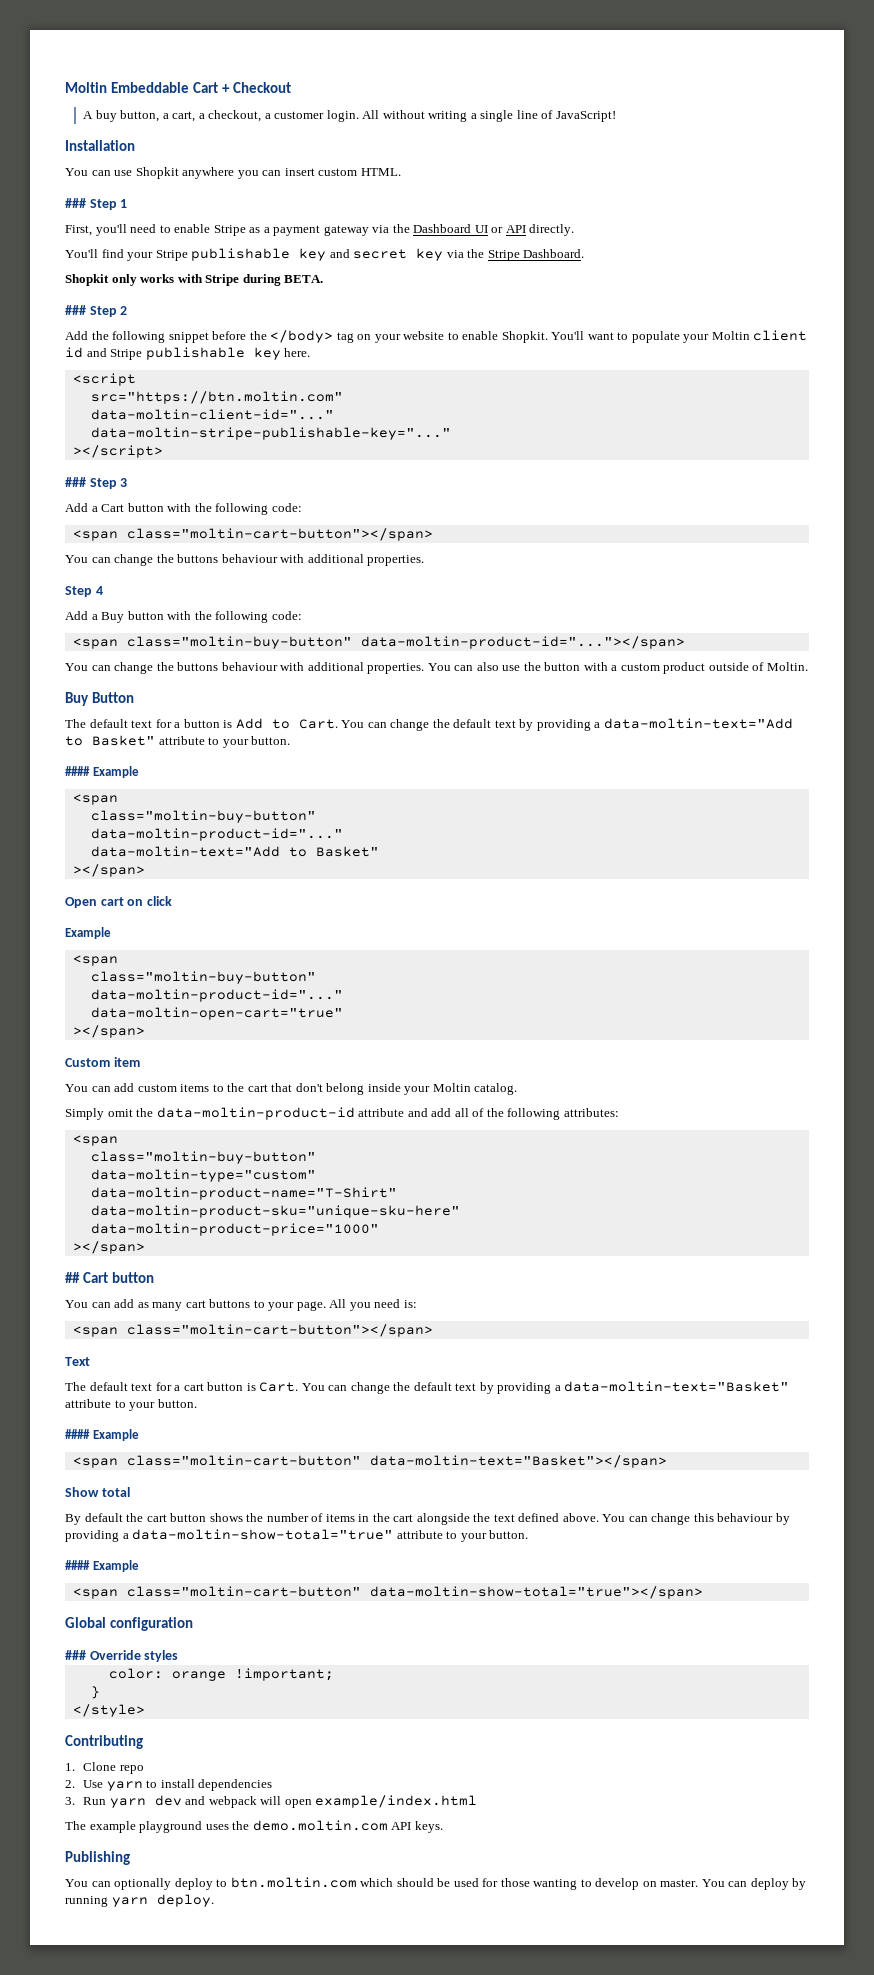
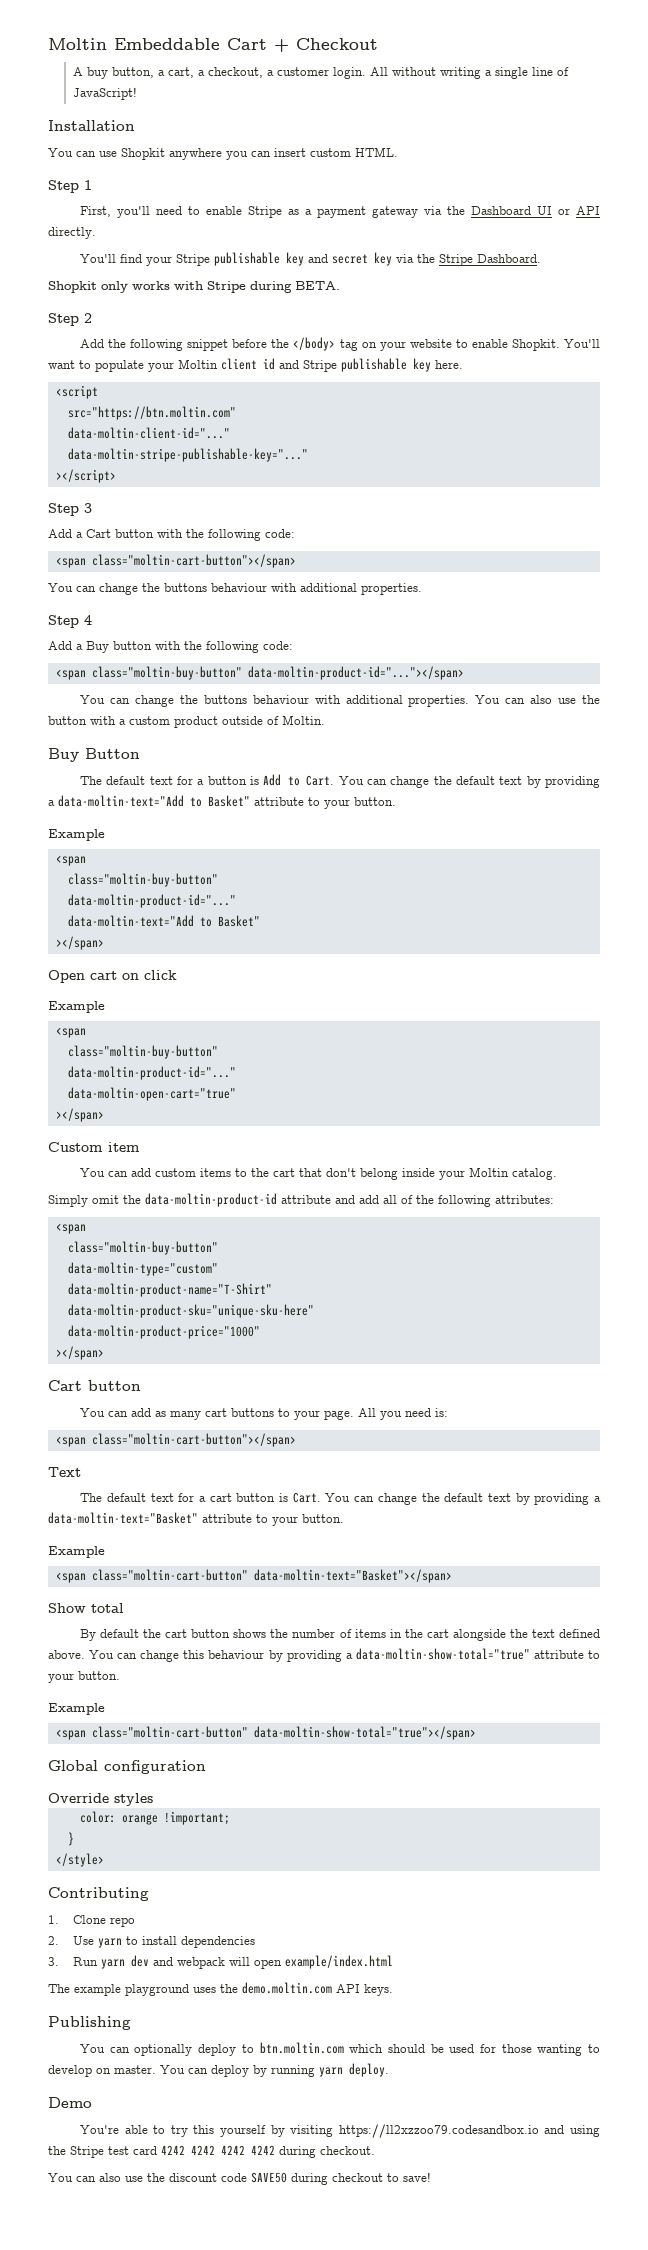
[65,198,86,208] ### -> (398, 152) none
[65,305,86,315] ### -> (340, 285) none
[65,477,86,487] ### -> (116, 476) none
[65,766,90,776] #### -> (396, 801) none
[65,1272,80,1283] ## -> (104, 1353) none
[65,1429,90,1439] #### -> (344, 1518) none
[65,1560,90,1570] #### -> (120, 1675) none
[65,1650,86,1660] ### -> (206, 1767) none
(214, 1900) none -> [48,2097,92,2108] [80,2124,600,2138] [48,2145,375,2158] [48,2172,431,2185] // Demo // You're able to try this yourself by visiting https://ll2xzzoo79.codesandbox.io and using the Stripe test card 4242 4242 4242 4242 during checkout. // You can also use the discount code SAVE50 during checkout to save!

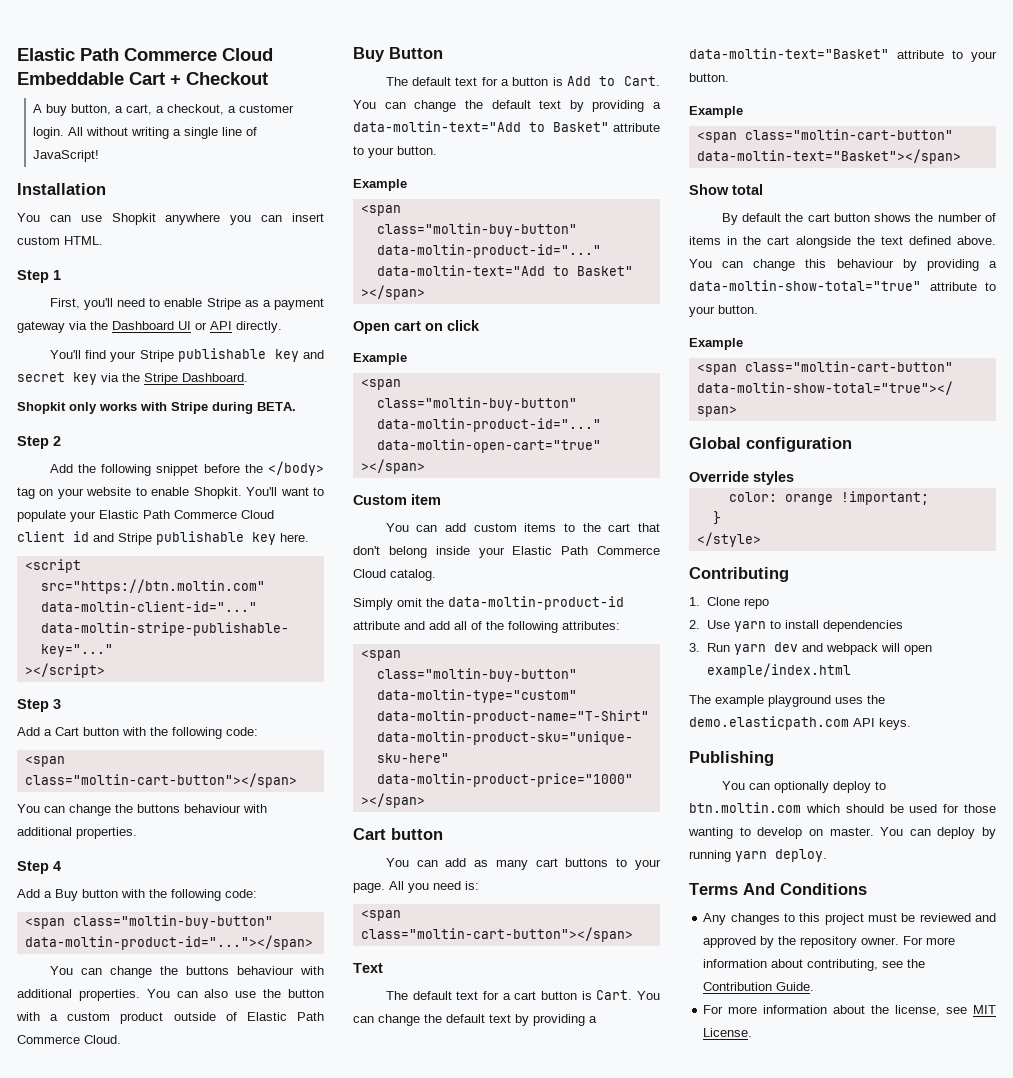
[48,38,107,50] Moltin -> [17,48,273,61] Elastic Path Commerce Cloud
[178,359,218,369] Moltin -> [99,510,274,519] Elastic Path Commerce Cloud
[282,715,325,725] Moltin. -> [246,1012,324,1021] [17,1035,121,1044] Elastic Path Commerce Cloud.
[469,1167,510,1177] Moltin -> [512,546,660,555] [353,569,386,578] Elastic Path Commerce Cloud
[242,1982,332,1994] demo.moltin.com -> [689,716,849,730] demo.elasticpath.com
[48,2097,92,2108] [80,2124,600,2138] [48,2145,375,2158] [48,2172,431,2185] Demo // You're able to try this yourself by visiting https://ll2xzzoo79.codesandbox.io and using the Stripe test card 4242 4242 4242 4242 during checkout. // You can also use the discount code SAVE50 during checkout to save! -> [689,883,867,895] [703,913,996,925] [703,936,956,948] [703,959,926,971] [703,982,815,991] [703,1005,996,1016] [703,1028,753,1037] Terms And Conditions // Any changes to this project must be reviewed and approved by the repository owner. For more information about contributing, see the Contribution Guide. // For more information about the license, see MIT License.

